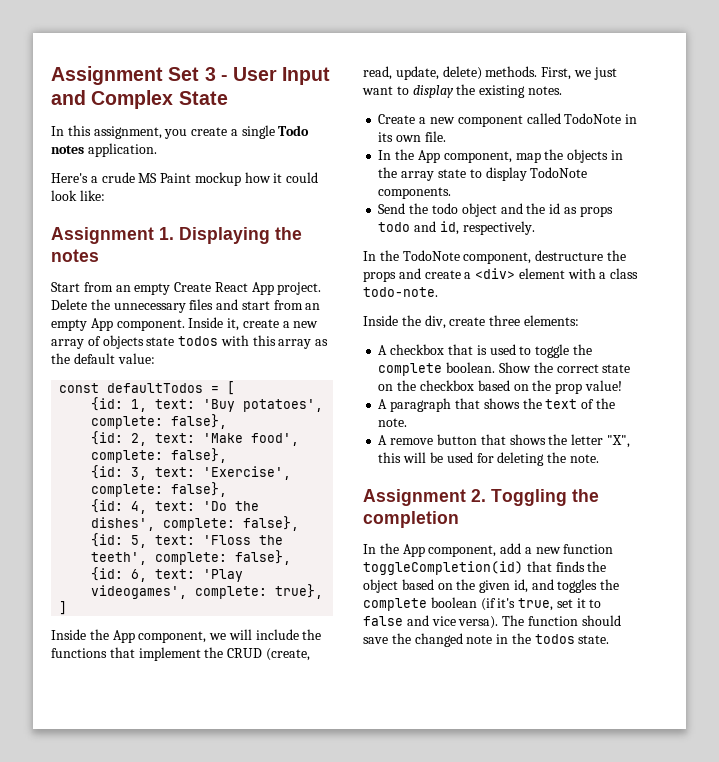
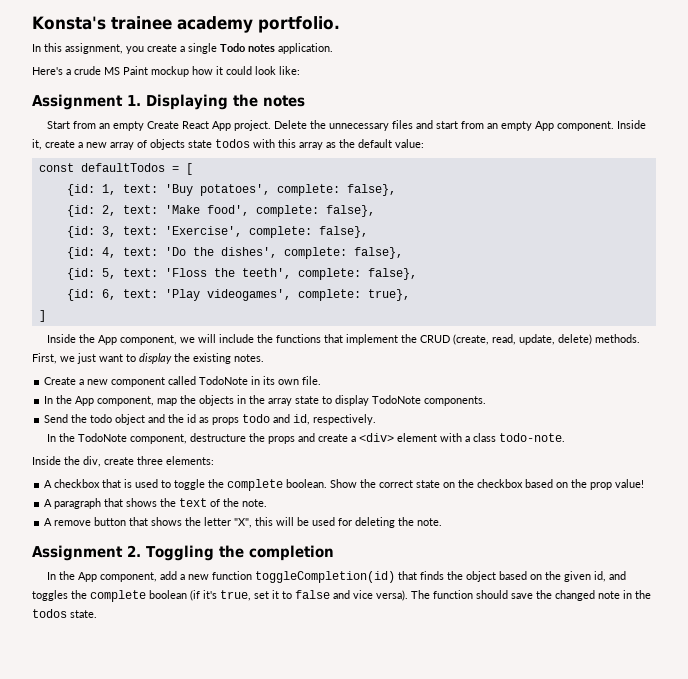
[51,66,331,85] [51,90,228,109] Assignment Set 3 - User Input and Complex State -> [32,16,340,33] Konsta's trainee academy portfolio.

